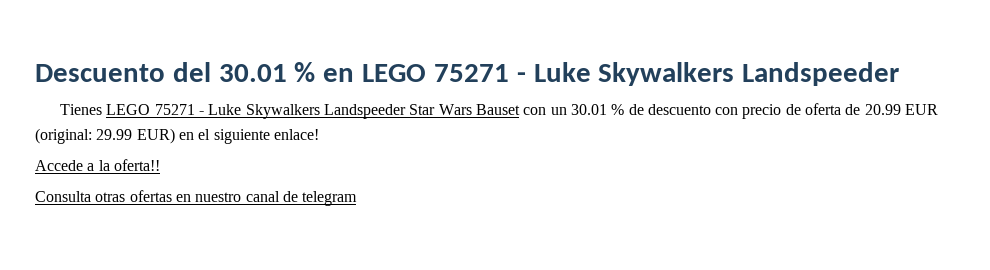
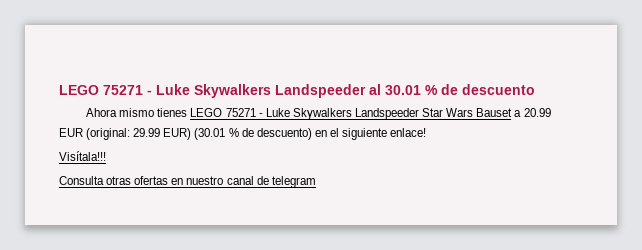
[35,62,900,86] [60,104,103,115] Descuento del 30.01 % en LEGO 75271 - Luke Skywalkers Landspeeder // Tienes -> [59,84,535,98] [86,108,188,117] LEGO 75271 - Luke Skywalkers Landspeeder al 30.01 % de descuento // Ahora mismo tienes
[523,103,861,119] con un 30.01 % de descuento con precio de oferta de -> [514,110,522,117] a
(175, 136) none -> [194,128,312,140] (30.01 % de descuento)
[35,159,160,171] Accede a la oferta!! -> [59,151,106,161] Visítala!!!

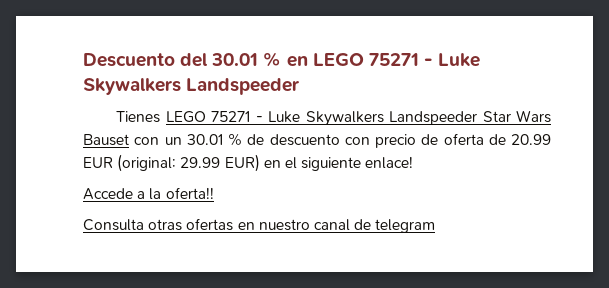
[59,84,535,98] [86,108,188,117] LEGO 75271 - Luke Skywalkers Landspeeder al 30.01 % de descuento // Ahora mismo tienes -> [83,52,481,67] [83,78,300,95] [116,111,161,123] Descuento del 30.01 % en LEGO 75271 - Luke Skywalkers Landspeeder // Tienes
[514,110,522,117] a -> [134,133,506,148] con un 30.01 % de descuento con precio de oferta de
[194,128,312,140] (30.01 % de descuento) -> (260, 163) none
[59,151,106,161] Visítala!!! -> [83,187,214,200] Accede a la oferta!!

